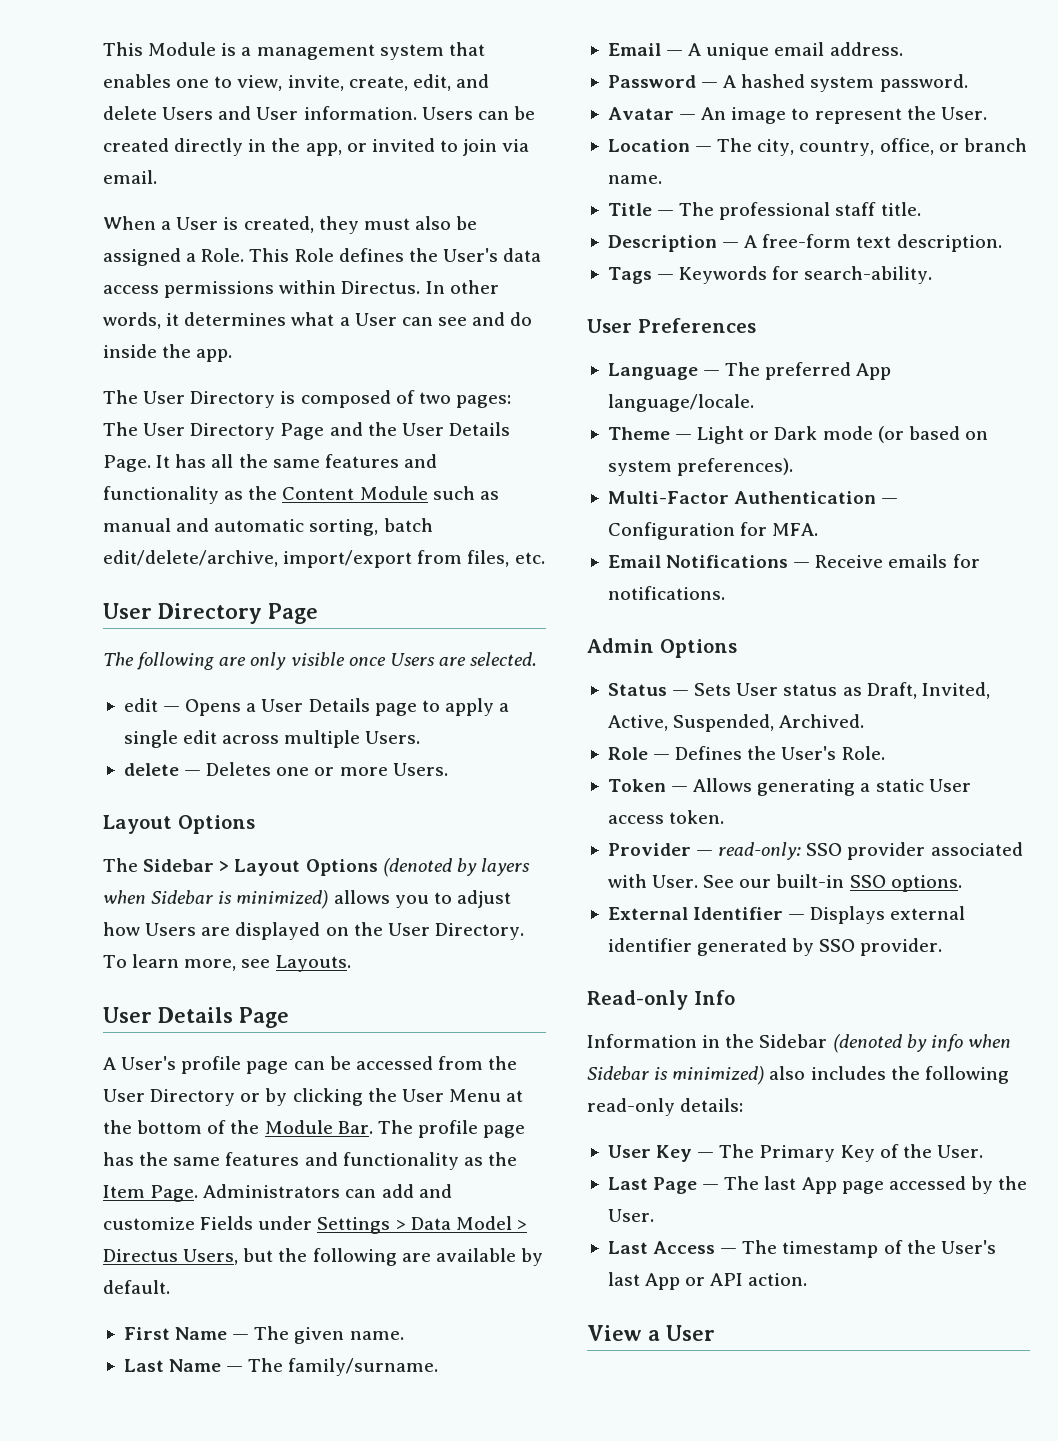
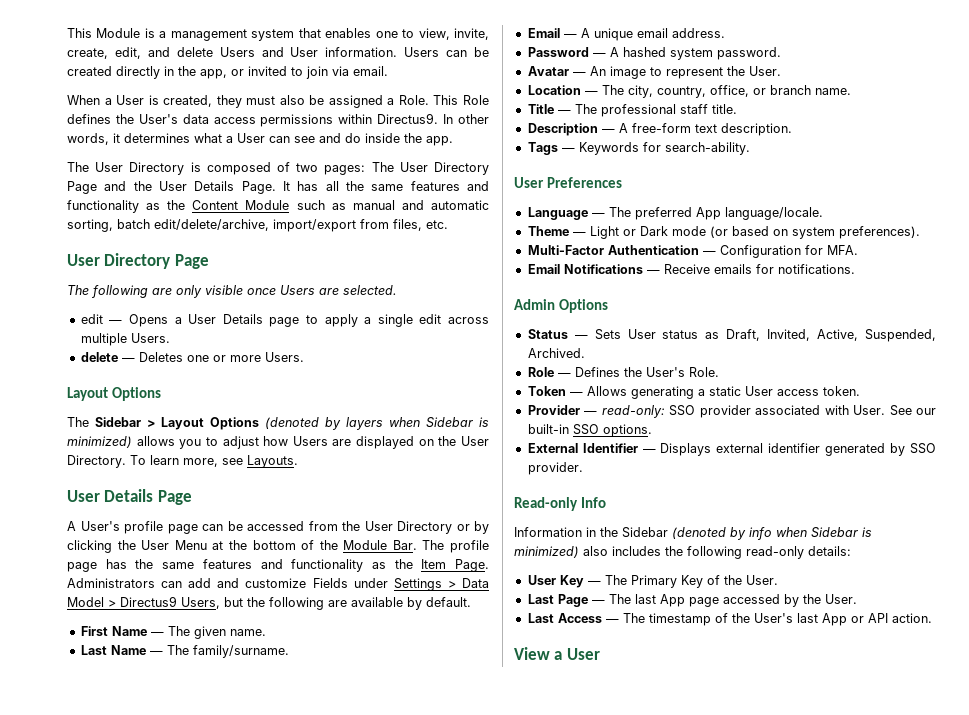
[341,281,421,294] Directus. -> [377,113,439,124] Directus9.
[103,1249,178,1262] Directus -> [120,596,177,607] Directus9

